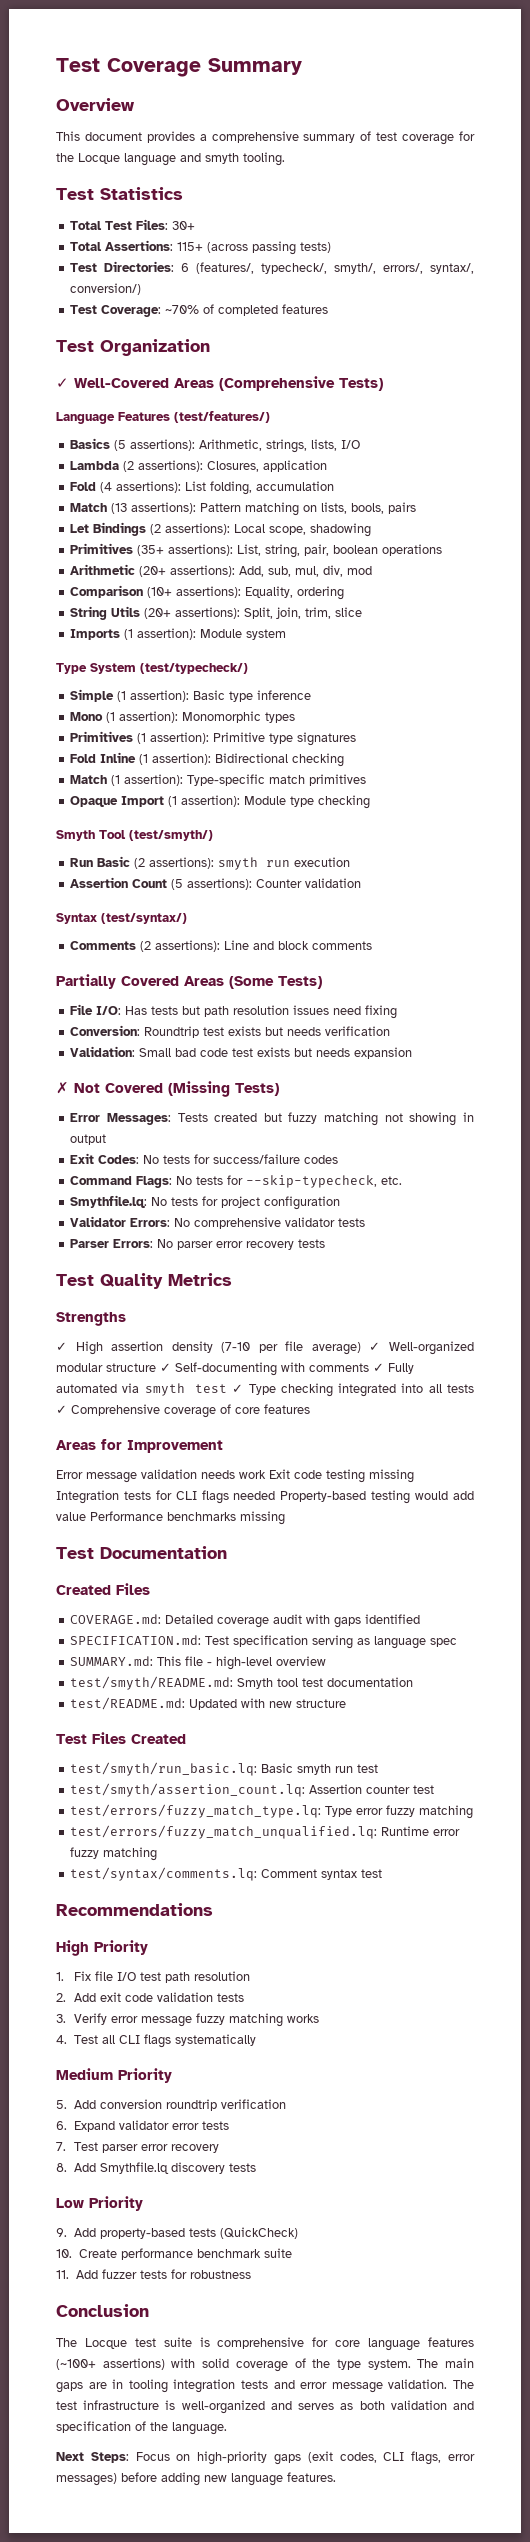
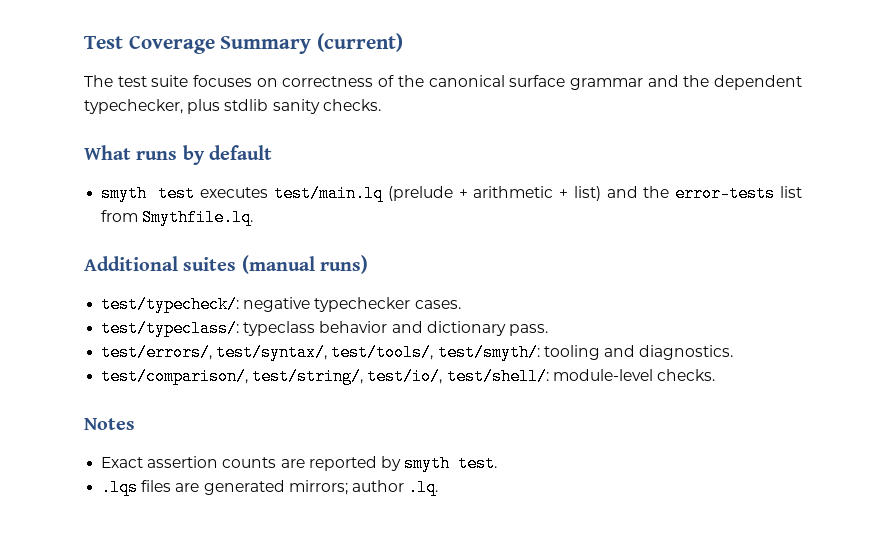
[56,98,135,111] [56,131,476,145] [56,152,285,166] [56,187,183,200] [70,219,196,230] [70,240,332,255] [70,261,474,274] [70,283,142,295] [70,304,329,317] [56,339,210,356] [56,376,383,391] [56,411,270,424] [70,438,361,453] [70,460,328,472] [70,481,335,495] [70,502,417,516] [70,522,372,537] [70,543,443,558] [70,564,373,577] [70,585,345,600] [70,606,363,620] [70,628,287,640] [56,663,248,674] [70,689,312,702] [70,711,296,723] [70,731,357,746] [70,752,345,767] [70,774,367,786] [70,795,371,809] [56,830,213,841] [70,856,351,870] [70,877,362,890] [56,913,187,924] [70,940,373,952] [56,974,322,989] [70,1004,398,1019] [70,1025,391,1038] [70,1046,413,1059] [56,1081,279,1097] [70,1112,474,1126] [70,1134,107,1145] [70,1153,339,1164] [70,1175,403,1188] [70,1195,341,1210] [70,1216,366,1229] [70,1239,326,1250] [56,1273,232,1289] [56,1312,126,1326] [56,1341,474,1355] [56,1362,414,1376] [56,1383,474,1397] [56,1404,310,1418] [56,1439,223,1453] [56,1469,414,1483] [56,1490,475,1504] [56,1511,285,1525] [56,1546,227,1559] [56,1583,150,1595] [70,1614,421,1628] [70,1635,458,1649] [70,1656,327,1670] [70,1676,414,1690] [70,1697,347,1710] [56,1732,186,1744] [70,1762,379,1776] [70,1783,435,1797] [70,1804,474,1819] [70,1825,461,1839] [70,1847,158,1861] [70,1867,383,1881] [56,1903,213,1916] [56,1940,148,1956] [56,1971,250,1983] [56,1992,244,2002] [56,2013,319,2027] [56,2034,256,2048] [56,2068,172,2083] [56,2099,286,2111] [56,2120,229,2132] [56,2142,219,2153] [56,2162,256,2174] [56,2196,143,2211] [56,2227,298,2239] [56,2248,292,2260] [56,2269,251,2279] [56,2304,149,2317] [56,2337,475,2351] [56,2358,474,2372] [56,2379,474,2393] [56,2400,475,2414] [56,2421,227,2435] [56,2451,476,2465] [56,2472,336,2486] // Overview // This document provides a comprehensive summary of test coverage for the Locque language and smyth tooling. // Test Statistics // Total Test Files: 30+ // Total Assertions: 115+ (across passing tests) // Test Directories: 6 (features/, typecheck/, smyth/, errors/, syntax/, conversion/) // Test Coverage: ~70% of completed features // Test Organization // ✓ Well-Covered Areas (Comprehensive Tests) // Language Features (test/features/) // Basics (5 assertions): Arithmetic, strings, lists, I/O // Lambda (2 assertions): Closures, application // Fold (4 assertions): List folding, accumulation // Match (13 assertions): Pattern matching on lists, bools, pairs // Let Bindings (2 assertions): Local scope, shadowing // Primitives (35+ assertions): List, string, pair, boolean operations // Arithmetic (20+ assertions): Add, sub, mul, div, mod // Comparison (10+ assertions): Equality, ordering // String Utils (20+ assertions): Split, join, trim, slice // Imports (1 assertion): Module system // Type System (test/typecheck/) // Simple (1 assertion): Basic type inference // Mono (1 assertion): Monomorphic types // Primitives (1 assertion): Primitive type signatures // Fold Inline (1 assertion): Bidirectional checking // Match (1 assertion): Type-specific match primitives // Opaque Import (1 assertion): Module type checking // Smyth Tool (test/smyth/) // Run Basic (2 assertions): smyth run execution // Assertion Count (5 assertions): Counter validation // Syntax (test/syntax/) // Comments (2 assertions): Line and block comments // Partially Covered Areas (Some Tests) // File I/O: Has tests but path resolution issues need fixing // Conversion: Roundtrip test exists but needs verification // Validation: Small bad code test exists but needs expansion // ✗ Not Covered (Missing Tests) // Error Messages: Tests created but fuzzy matching not showing in output // Exit Codes: No tests for success/failure codes // Command Flags: No tests for --skip-typecheck, etc. // Smythfile.lq: No tests for project configuration // Validator Errors: No comprehensive validator tests // Parser Errors: No parser error recovery tests // Test Quality Metrics // Strengths // ✓ High assertion density (7-10 per file average) ✓ Well-organized modular structure ✓ Self-documenting with comments ✓ Fully automated via smyth test ✓ Type checking integrated into all tests ✓ Comprehensive coverage of core features // Areas for Improvement // Error message validation needs work Exit code testing missing Integration tests for CLI flags needed Property-based testing would add value Performance benchmarks missing // Test Documentation // Created Files // COVERAGE.md: Detailed coverage audit with gaps identified // SPECIFICATION.md: Test specification serving as language spec // SUMMARY.md: This file - high-level overview // test/smyth/README.md: Smyth tool test documentation // test/README.md: Updated with new structure // Test Files Created // test/smyth/run_basic.lq: Basic smyth run test // test/smyth/assertion_count.lq: Assertion counter test // test/errors/fuzzy_match_type.lq: Type error fuzzy matching // test/errors/fuzzy_match_unqualified.lq: Runtime error fuzzy matching // test/syntax/comments.lq: Comment syntax test // Recommendations // High Priority // 1. Fix file I/O test path resolution // 2. Add exit code validation tests // 3. Verify error message fuzzy matching works // 4. Test all CLI flags systematically // Medium Priority // 5. Add conversion roundtrip verification // 6. Expand validator error tests // 7. Test parser error recovery // 8. Add Smythfile.lq discovery tests // Low Priority // 9. Add property-based tests (QuickCheck) // 10. Create performance benchmark suite // 11. Add fuzzer tests for robustness // Conclusion // The Locque test suite is comprehensive for core language features (~100+ assertions) with solid coverage of the type system. The main gaps are in tooling integration tests and error message validation. The test infrastructure is well-organized and serves as both validation and specification of the language. // Next Steps: Focus on high-priority gaps (exit codes, CLI flags, error messages) before adding new language features. -> [316,33,403,52] [84,75,803,90] [84,99,381,114] [84,145,272,165] [101,185,802,202] [101,209,254,226] [84,255,368,274] [101,296,461,313] [101,320,548,337] [101,344,734,361] [101,368,715,385] [84,418,135,430] [101,455,498,472] [101,479,439,496] (current) // The test suite focuses on correctness of the canonical surface grammar and the dependent typechecker, plus stdlib sanity checks. // What runs by default // smyth test executes test/main.lq (prelude + arithmetic + list) and the error-tests list from Smythfile.lq. // Additional suites (manual runs) // test/typecheck/: negative typechecker cases. // test/typeclass/: typeclass behavior and dictionary pass. // test/errors/, test/syntax/, test/tools/, test/smyth/: tooling and diagnostics. // test/comparison/, test/string/, test/io/, test/shell/: module-level checks. // Notes // Exact assertion counts are reported by smyth test. // .lqs files are generated mirrors; author .lq.

